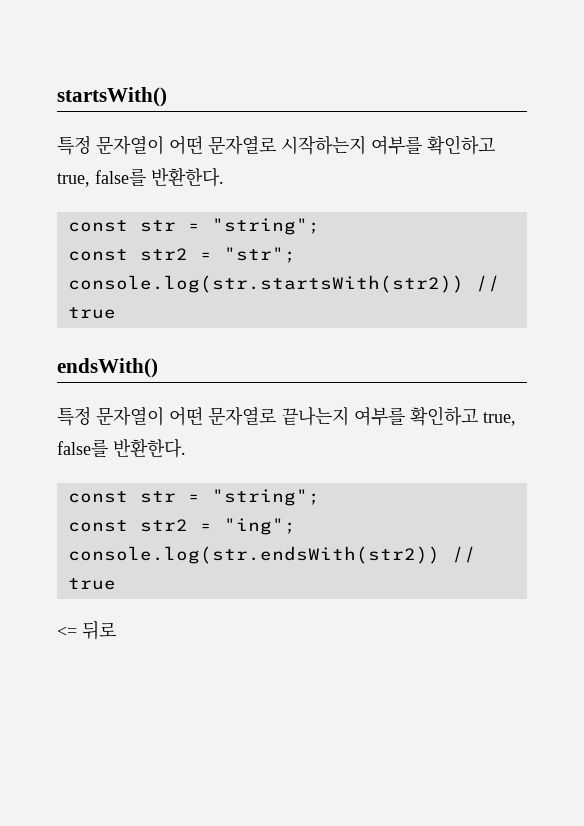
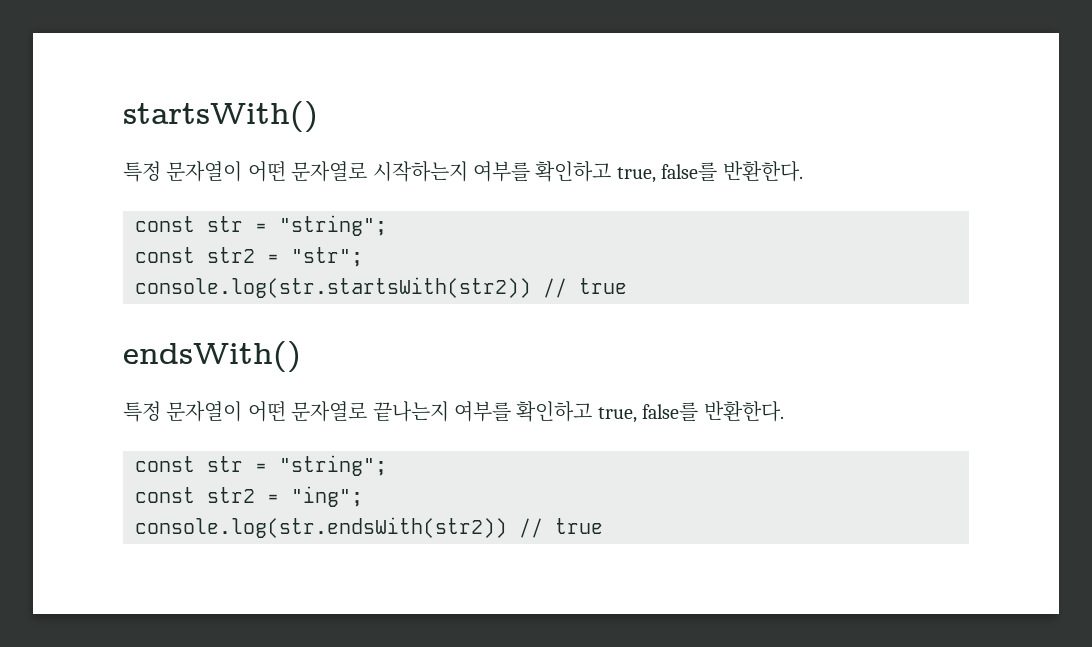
[57,620,116,640] // <= 뒤로 -> (603, 526) none

